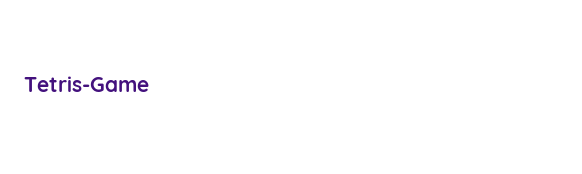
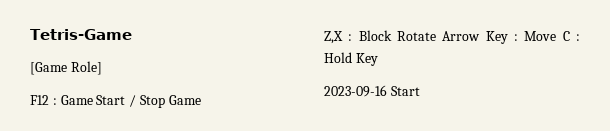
(149, 84) none -> [30,61,102,75] [30,95,201,108] [324,30,580,44] [324,52,378,66] [324,85,420,97] // [Game Role] // F12 : Game Start / Stop Game // Z,X : Block Rotate Arrow Key : Move C : Hold Key // 2023-09-16 Start

